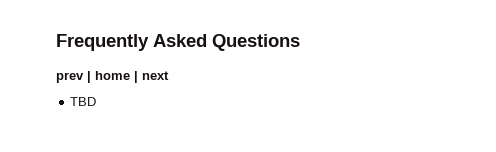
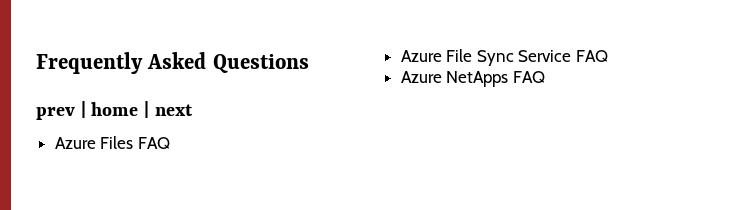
[70,97,97,106] TBD -> [54,136,170,149] [400,49,609,66] [400,71,545,87] Azure Files FAQ // Azure File Sync Service FAQ // Azure NetApps FAQ

